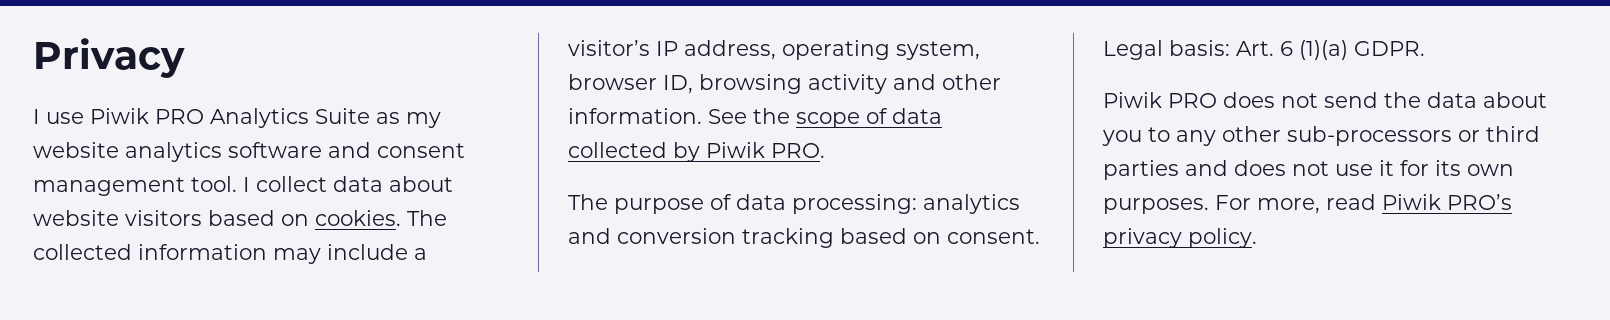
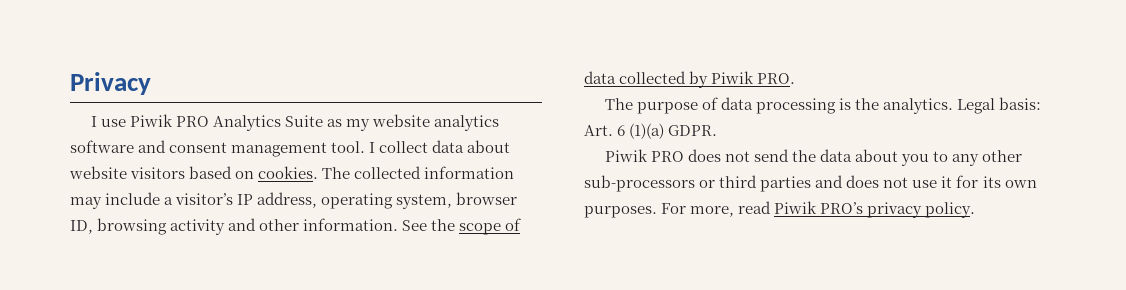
[792,194,1020,214] [568,228,1040,248] processing: analytics and conversion tracking based on consent. -> [756,98,954,114] processing is the analytics.

